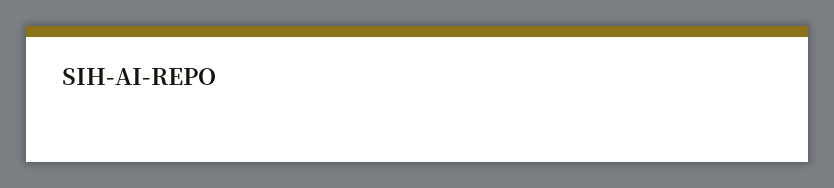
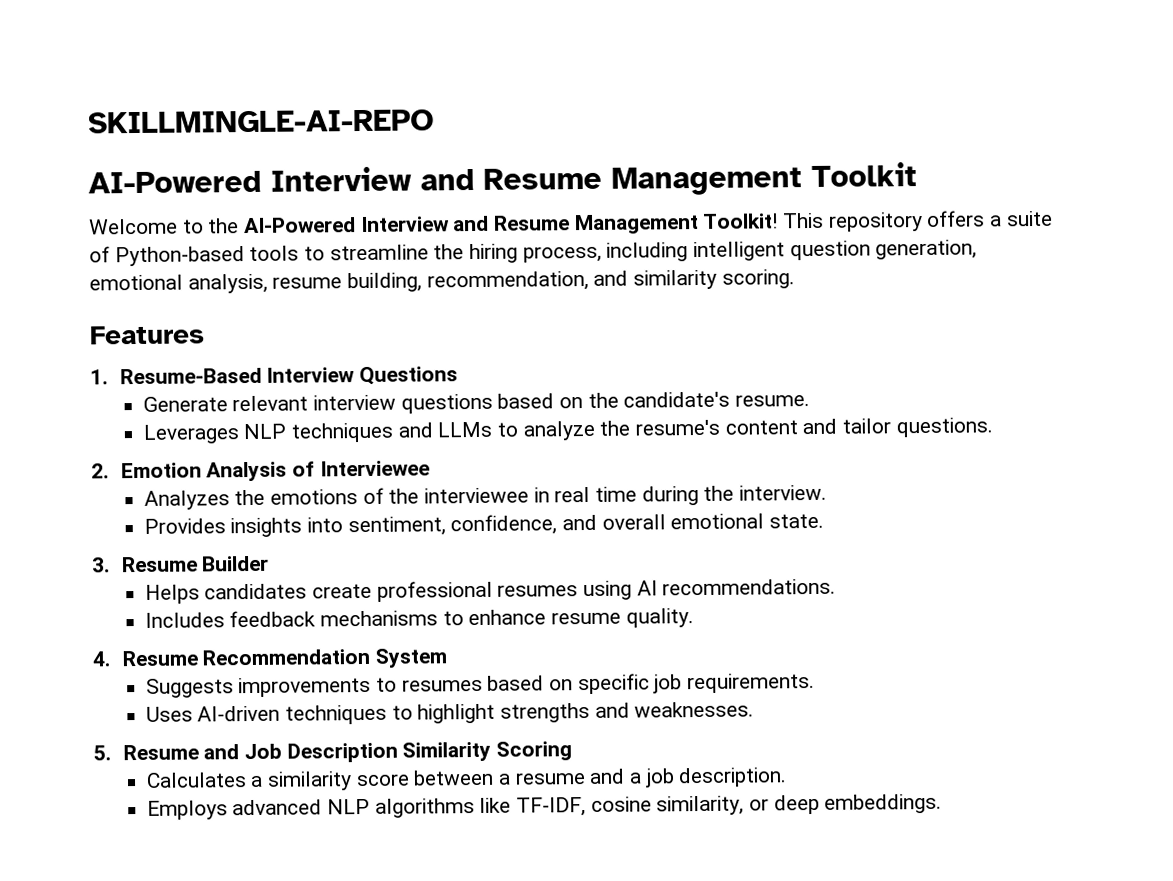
[62,68,216,85] SIH-AI-REPO -> [88,109,435,134] [88,162,917,196] [89,210,1053,235] [89,239,978,267] [89,269,795,294] [89,325,205,345] [90,366,458,386] [142,391,811,414] [142,417,993,444] [91,460,430,482] [143,484,828,510] [143,513,825,538] [92,555,270,573] [144,578,837,604] [144,608,694,628] [92,648,448,668] [145,672,816,698] [145,701,755,725] [93,741,572,763] [145,767,788,791] [146,793,943,820] SKILLMINGLE-AI-REPO // AI-Powered Interview and Resume Management Toolkit // Welcome to the AI-Powered Interview and Resume Management Toolkit! This repository offers a suite of Python-based tools to streamline the hiring process, including intelligent question generation, emotional analysis, resume building, recommendation, and similarity scoring. // Features // 1. Resume-Based Interview Questions // Generate relevant interview questions based on the candidate's resume. // Leverages NLP techniques and LLMs to analyze the resume's content and tailor questions. // 2. Emotion Analysis of Interviewee // Analyzes the emotions of the interviewee in real time during the interview. // Provides insights into sentiment, confidence, and overall emotional state. // 3. Resume Builder // Helps candidates create professional resumes using AI recommendations. // Includes feedback mechanisms to enhance resume quality. // 4. Resume Recommendation System // Suggests improvements to resumes based on specific job requirements. // Uses AI-driven techniques to highlight strengths and weaknesses. // 5. Resume and Job Description Similarity Scoring // Calculates a similarity score between a resume and a job description. // Employs advanced NLP algorithms like TF-IDF, cosine similarity, or deep embeddings.

